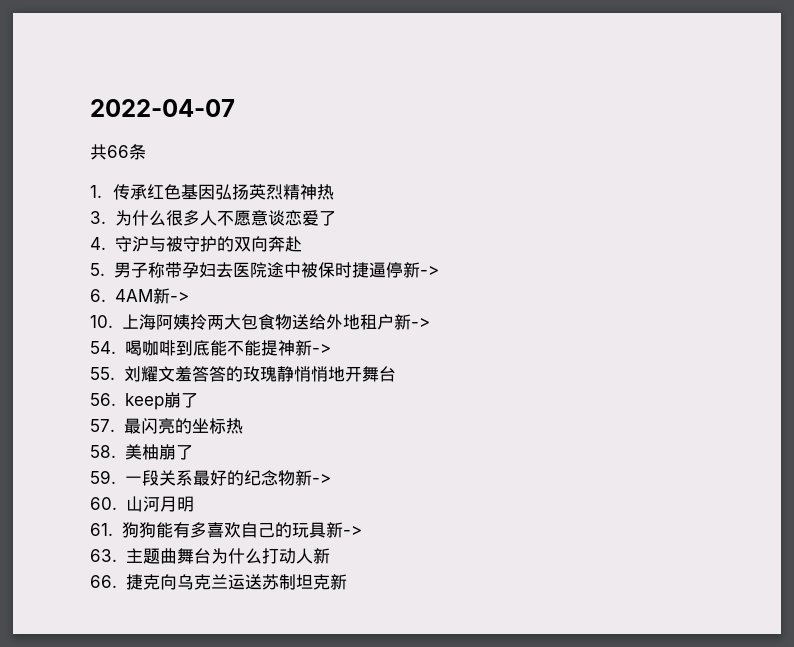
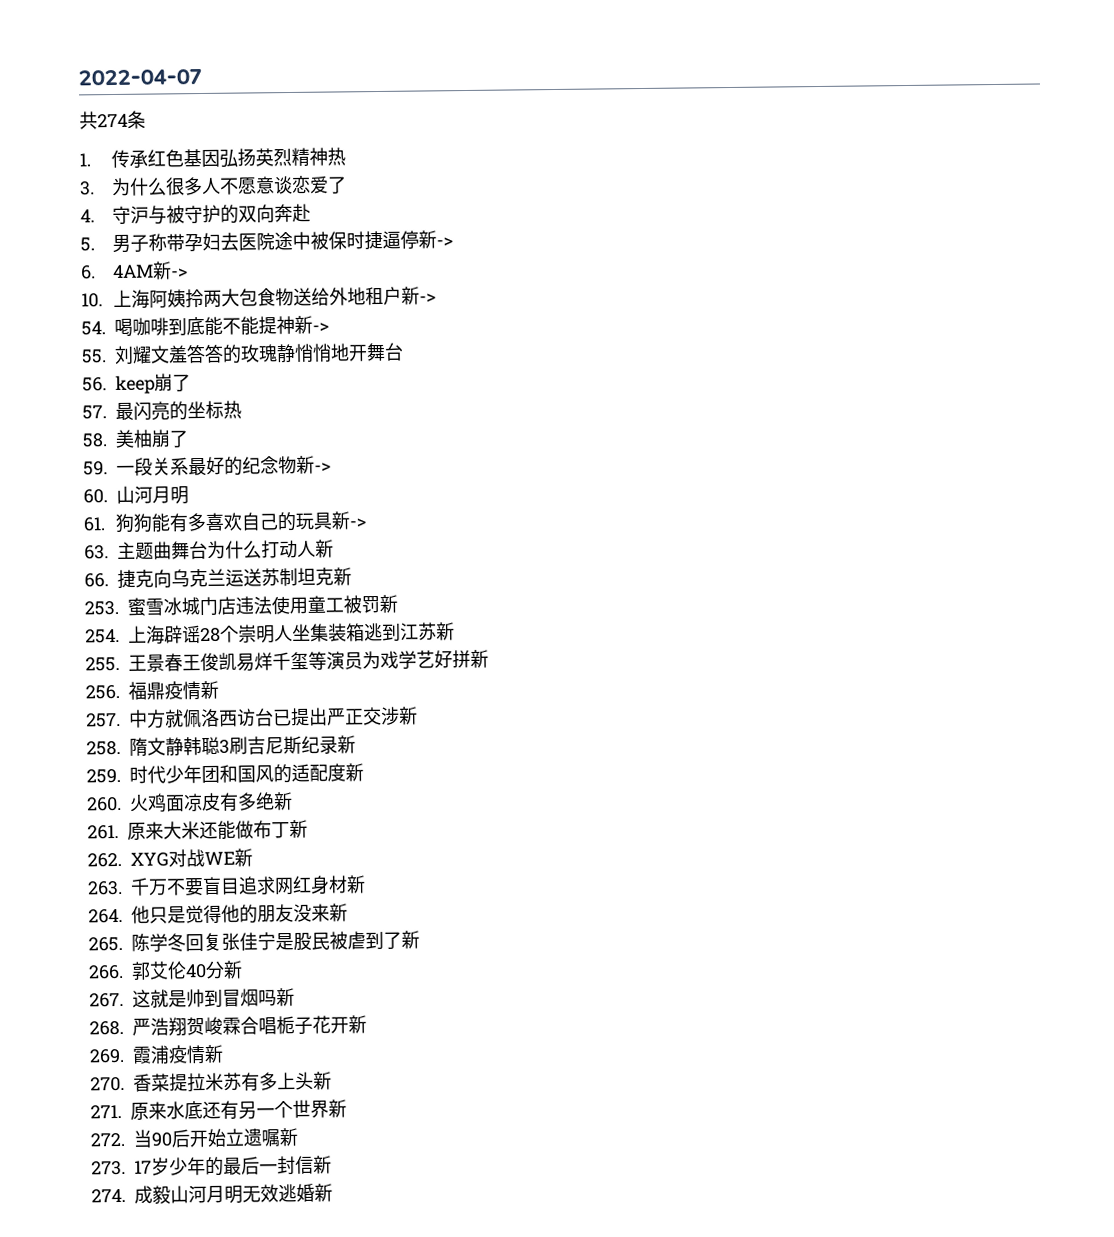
[107,145,129,158] 66 -> [97,113,128,128] 274
(347, 582) none -> [84,594,398,616] [85,622,455,645] [85,649,489,672] [85,680,219,701] [86,706,418,729] [86,735,356,756] [86,763,364,784] [86,792,293,813] [87,819,308,840] [87,848,253,868] [87,875,366,897] [88,903,348,924] [88,930,420,952] [88,960,243,980] [89,988,295,1008] [89,1015,367,1037] [89,1044,224,1065] [90,1071,332,1093] [90,1099,347,1120] [90,1127,298,1148] [91,1155,332,1177] [91,1183,333,1205] // 253.蜜雪冰城门店违法使用童工被罚新 // 254.上海辟谣28个崇明人坐集装箱逃到江苏新 // 255.王景春王俊凯易烊千玺等演员为戏学艺好拼新 // 256.福鼎疫情新 // 257.中方就佩洛西访台已提出严正交涉新 // 258.隋文静韩聪3刷吉尼斯纪录新 // 259.时代少年团和国风的适配度新 // 260.火鸡面凉皮有多绝新 // 261.原来大米还能做布丁新 // 262. XYG对战WE新 // 263.千万不要盲目追求网红身材新 // 264.他只是觉得他的朋友没来新 // 265.陈学冬回复张佳宁是股民被虐到了新 // 266.郭艾伦40分新 // 267.这就是帅到冒烟吗新 // 268.严浩翔贺峻霖合唱栀子花开新 // 269.霞浦疫情新 // 270.香菜提拉米苏有多上头新 // 271.原来水底还有另一个世界新 // 272.当90后开始立遗嘱新 // 273. 17岁少年的最后一封信新 // 274.成毅山河月明无效逃婚新

